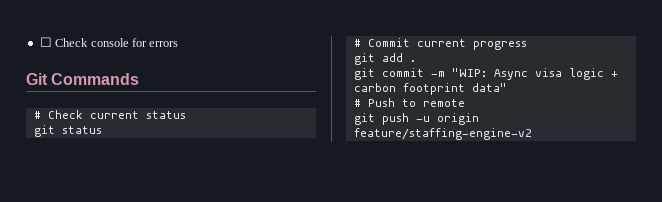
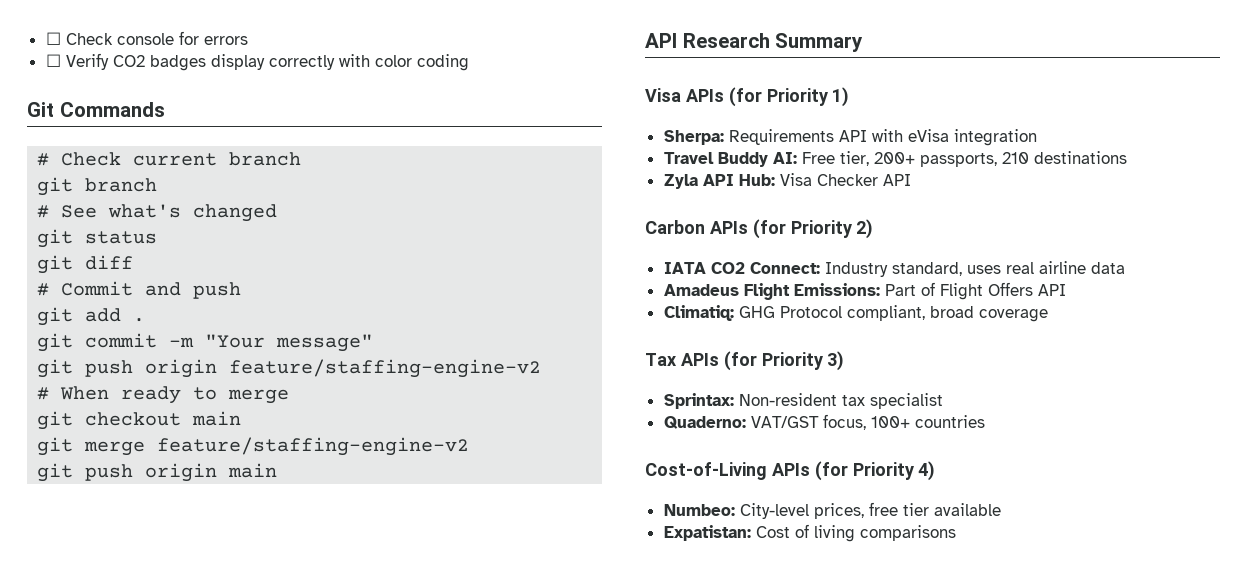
(179, 44) none -> [45,53,469,71] // ☐ Verify CO2 badges display correctly with color coding
[145,111,186,119] status -> [229,152,302,166] [37,177,158,196] [37,204,278,222] branch // git branch // # See what's changed
(102, 130) none -> [37,255,134,274] // git diff
[416,39,527,50] current progress -> [145,282,242,299] and push
[451,68,618,80] [353,83,507,95] [353,98,465,107] [353,113,430,125] "WIP: Async visa logic + carbon footprint data" // # Push to remote // git push -u -> [205,334,374,352] [37,359,134,378] "Your message" // git push
(532, 134) none -> [37,386,290,404] [37,411,242,430] [37,437,470,456] [37,463,278,482] [645,33,864,52] [645,87,850,107] [663,129,1037,146] [663,151,1127,167] [663,173,911,189] [645,219,874,239] [663,261,1125,277] [663,282,1066,300] [663,305,1048,322] [645,351,845,371] [663,393,943,409] [663,414,985,430] [645,461,936,481] [663,502,1001,519] [663,524,956,542] // # When ready to merge // git checkout main // git merge feature/staffing-engine-v2 // git push origin main // API Research Summary // Visa APIs (for Priority 1) // Sherpa: Requirements API with eVisa integration // Travel Buddy AI: Free tier, 200+ passports, 210 destinations // Zyla API Hub: Visa Checker API // Carbon APIs (for Priority 2) // IATA CO2 Connect: Industry standard, uses real airline data // Amadeus Flight Emissions: Part of Flight Offers API // Climatiq: GHG Protocol compliant, broad coverage // Tax APIs (for Priority 3) // Sprintax: Non-resident tax specialist // Quaderno: VAT/GST focus, 100+ countries // Cost-of-Living APIs (for Priority 4) // Numbeo: City-level prices, free tier available // Expatistan: Cost of living comparisons

